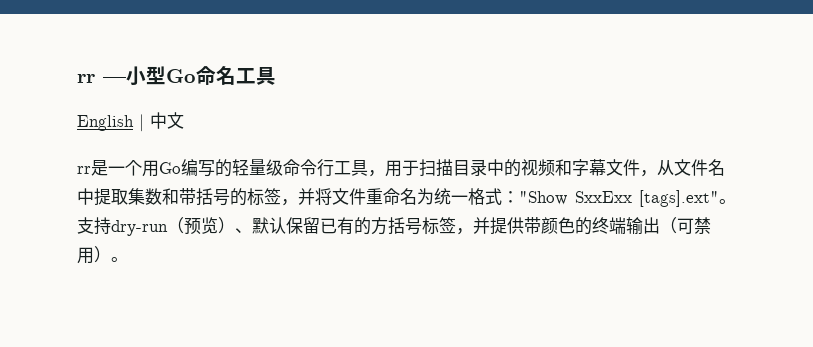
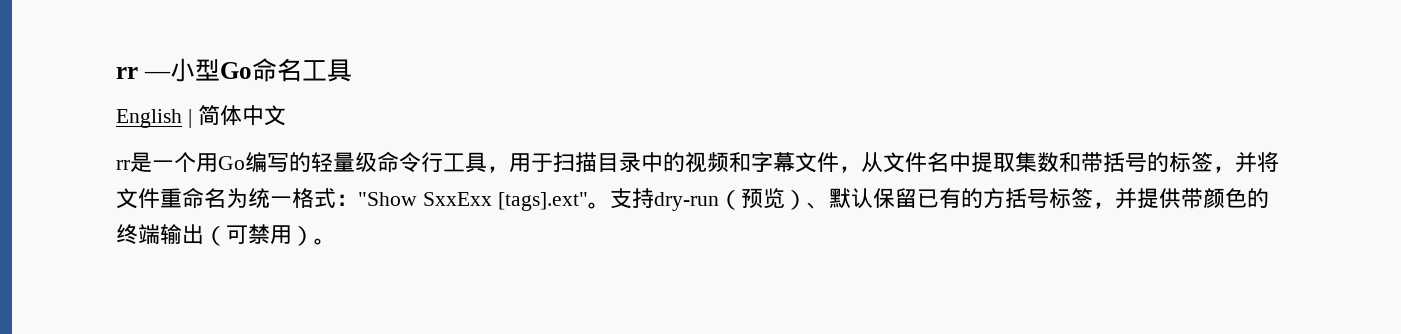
(144, 123) none -> [197,105,242,126] 简体

